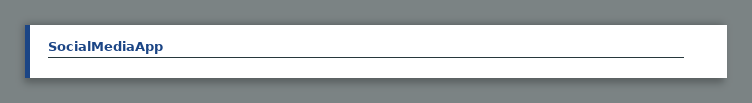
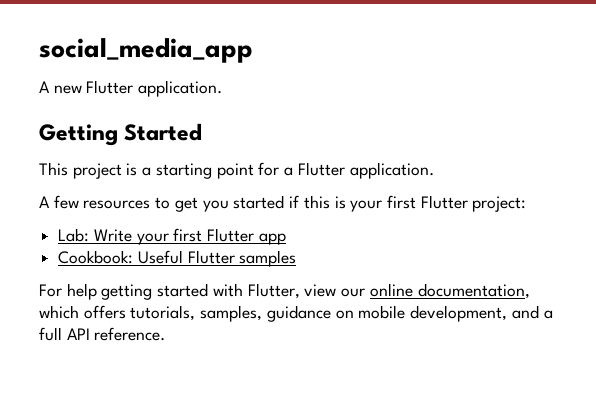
[48,41,163,54] SocialMediaApp -> [39,38,253,63] [39,80,223,97] [39,123,203,146] [39,162,434,179] [39,195,527,212] [58,228,286,245] [58,250,297,267] [39,283,530,300] [39,305,553,322] [39,327,166,341] social_media_app // A new Flutter application. // Getting Started // This project is a starting point for a Flutter application. // A few resources to get you started if this is your first Flutter project: // Lab: Write your first Flutter app // Cookbook: Useful Flutter samples // For help getting started with Flutter, view our online documentation, which offers tutorials, samples, guidance on mobile development, and a full API reference.

